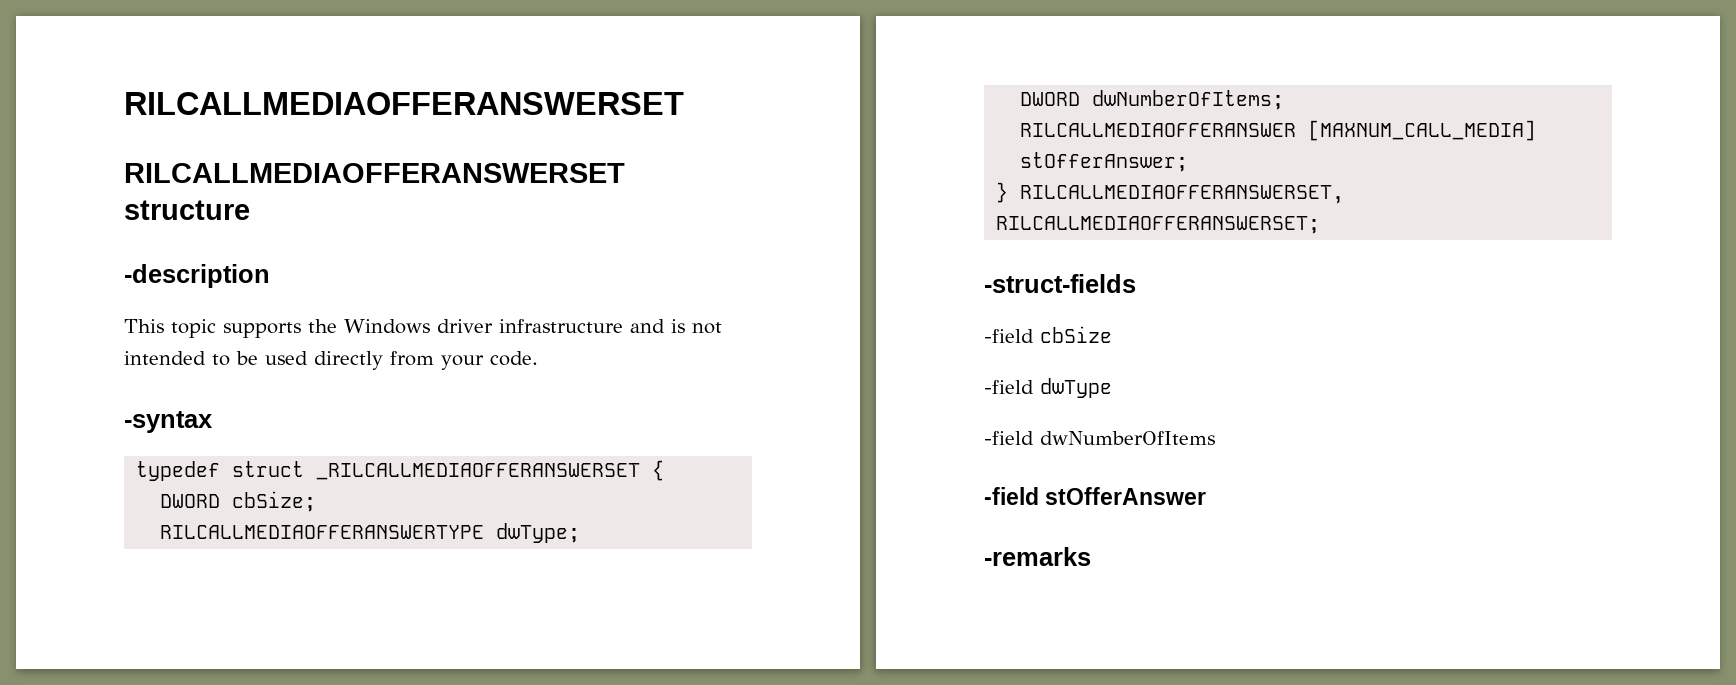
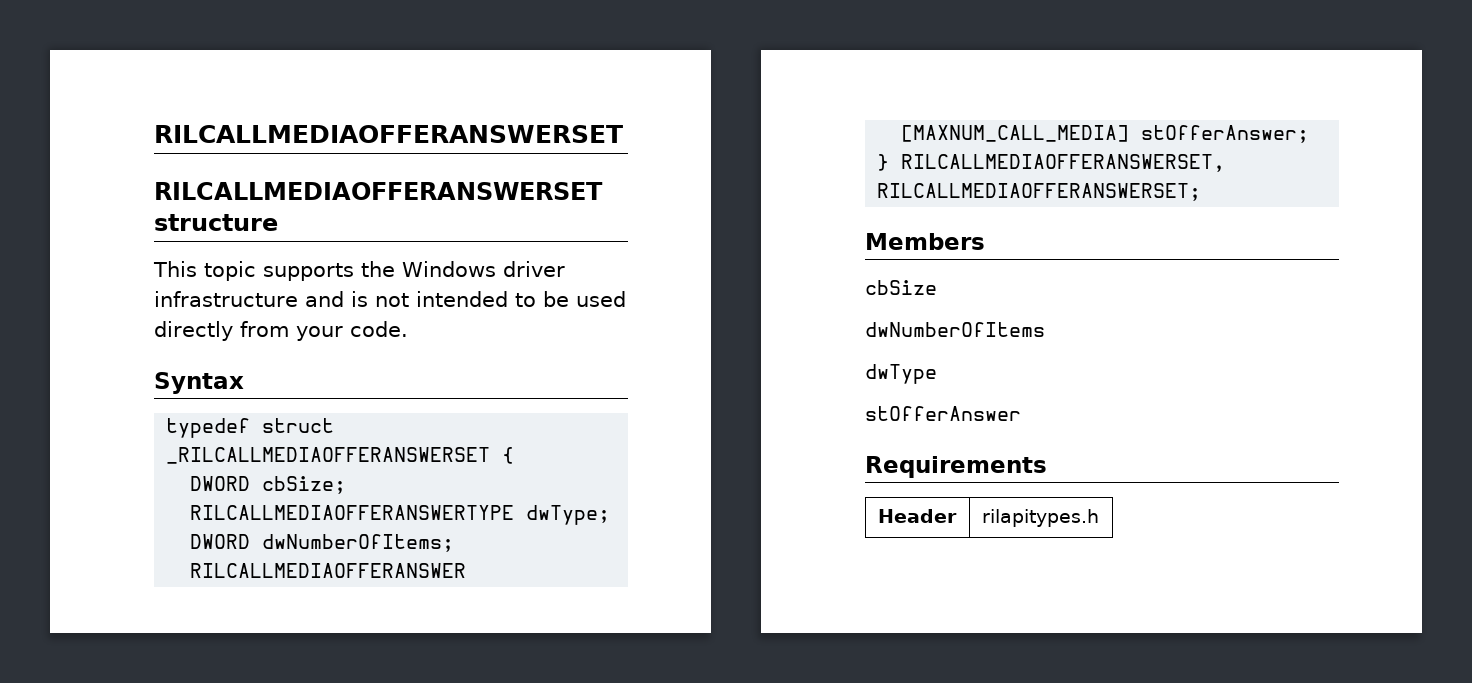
[124,264,270,288] // -description -> (278, 222) none
[124,411,212,433] -syntax -> [154,372,244,394] Syntax
[984,274,1136,293] [984,329,1034,343] -struct-fields // -field -> [865,233,985,250] Members //
[984,380,1034,394] -field -> [865,322,1045,337] dwNumberOfItems //
[984,431,1215,445] [984,487,1207,505] [984,547,1091,566] -field dwNumberOfItems // -field stOfferAnswer // -remarks -> [865,406,1021,421] [865,456,1047,478] [877,509,957,523] [981,509,1099,527] stOfferAnswer // Requirements // Header | rilapitypes.h

